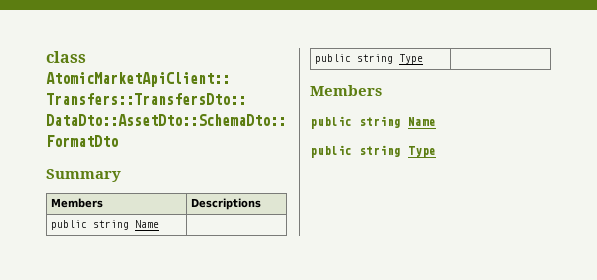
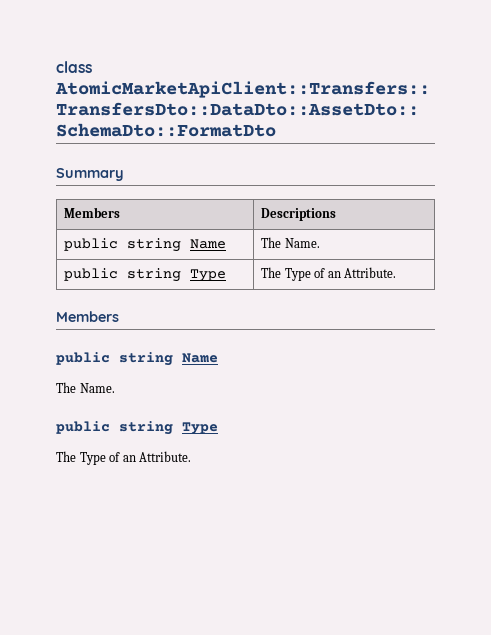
(160, 224) none -> [261,237,320,248] The Name.
(424, 59) none -> [261,267,397,281] The Type of an Attribute.
[310,145,436,158] // public string Type -> [56,382,115,393] [56,421,218,435] [56,451,192,465] // The Name. // public string Type // The Type of an Attribute.

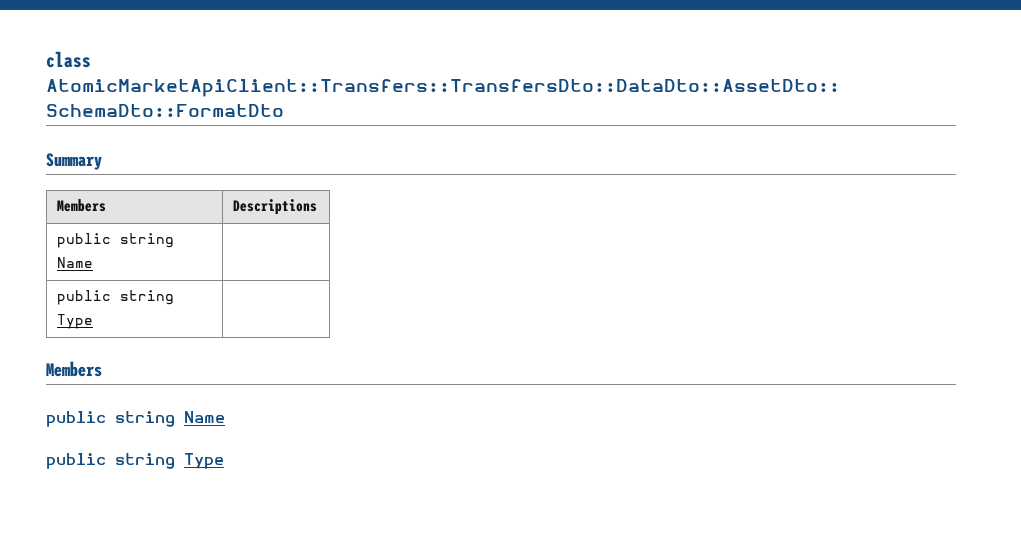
[261,237,320,248] The Name. -> (93, 262) none
[261,267,397,281] The Type of an Attribute. -> (93, 321) none
[56,382,115,393] [56,421,218,435] [56,451,192,465] // The Name. // public string Type // The Type of an Attribute. -> [46,453,224,469] // public string Type

